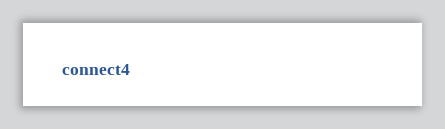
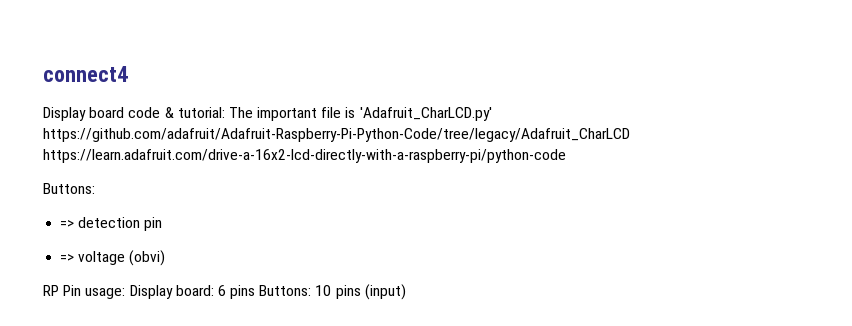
(130, 69) none -> [43,107,492,121] [43,128,630,142] [43,149,566,163] [43,183,95,194] [60,217,163,231] [60,250,166,266] [43,284,406,300] // Display board code & tutorial: The important file is 'Adafruit_CharLCD.py' https://github.com/adafruit/Adafruit-Raspberry-Pi-Python-Code/tree/legacy/Adafruit_CharLCD https://learn.adafruit.com/drive-a-16x2-lcd-directly-with-a-raspberry-pi/python-code // Buttons: // => detection pin // => voltage (obvi) // RP Pin usage: Display board: 6 pins Buttons: 10 pins (input)

